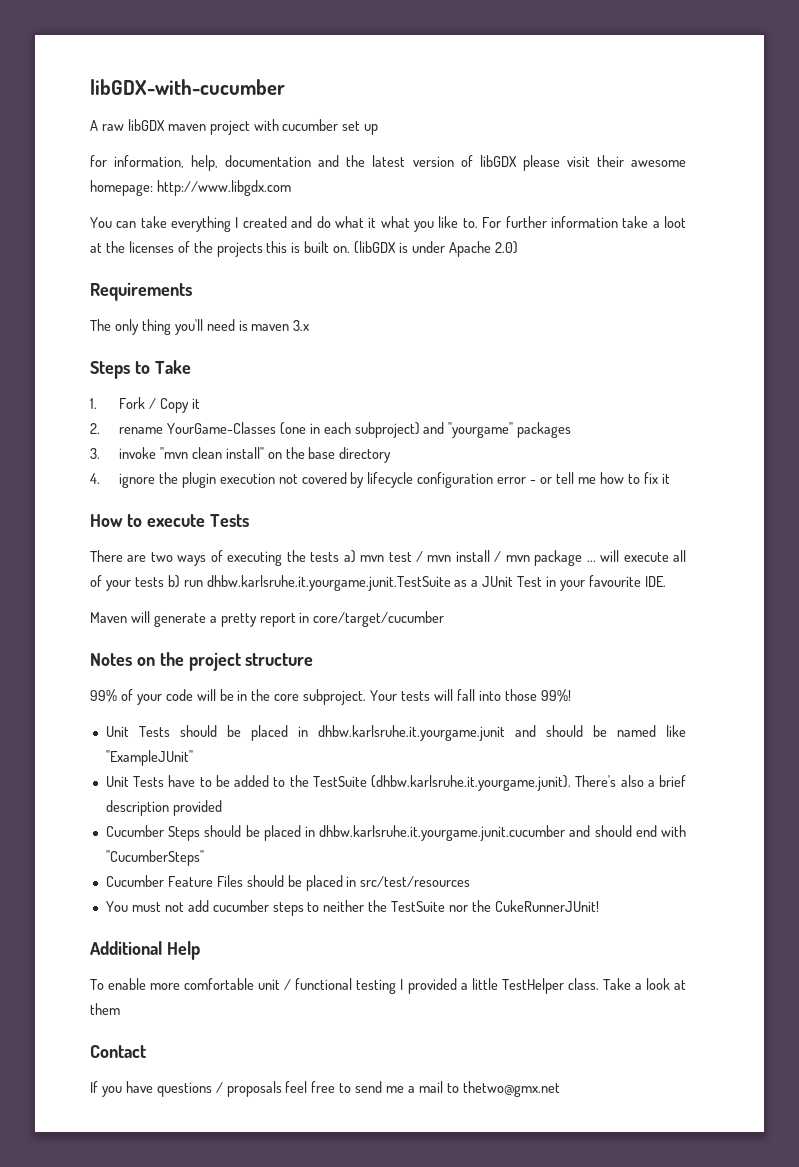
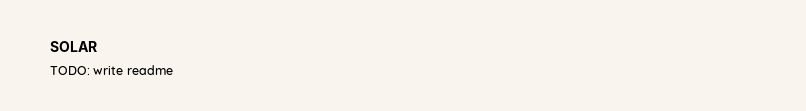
[90,79,285,95] [90,119,379,135] [90,155,687,171] [90,180,291,196] [90,216,687,232] [90,241,518,257] [90,282,192,301] [90,319,310,335] [90,360,191,379] [90,397,200,413] [90,422,572,438] [90,447,392,463] [90,472,670,488] [90,514,249,527] [90,550,686,566] [90,575,666,591] [90,611,445,627] [90,652,314,671] [90,689,571,705] [105,725,686,741] [105,750,193,766] [105,775,686,791] [105,800,222,816] [105,825,686,841] [105,850,204,866] [105,875,471,891] [105,900,599,916] [90,941,200,960] [90,978,687,994] [90,1003,120,1015] [90,1045,146,1058] [90,1081,560,1097] libGDX-with-cucumber // A raw libGDX maven project with cucumber set up // for information, help, documentation and the latest version of libGDX please visit their awesome homepage: http://www.libgdx.com // You can take everything I created and do what it what you like to. For further information take a loot at the licenses of the projects this is built on. (libGDX is under Apache 2.0) // Requirements // The only thing you'll need is maven 3.x // Steps to Take // 1. Fork / Copy it // 2. rename YourGame-Classes (one in each subproject) and "yourgame" packages // 3. invoke "mvn clean install" on the base directory // 4. ignore the plugin execution not covered by lifecycle configuration error - or tell me how to fix it // How to execute Tests // There are two ways of executing the tests a) mvn test / mvn install / mvn package ... will execute all of your tests b) run dhbw.karlsruhe.it.yourgame.junit.TestSuite as a JUnit Test in your favourite IDE. // Maven will generate a pretty report in core/target/cucumber // Notes on the project structure // 99% of your code will be in the core subproject. Your tests will fall into those 99%! // Unit Tests should be placed in dhbw.karlsruhe.it.yourgame.junit and should be named like "ExampleJUnit" // Unit Tests have to be added to the TestSuite (dhbw.karlsruhe.it.yourgame.junit). There's also a brief description provided // Cucumber Steps should be placed in dhbw.karlsruhe.it.yourgame.junit.cucumber and should end with "CucumberSteps" // Cucumber Feature Files should be placed in src/test/resources // You must not add cucumber steps to neither the TestSuite nor the CukeRunnerJUnit! // Additional Help // To enable more comfortable unit / functional testing I provided a little TestHelper class. Take a look at them // Contact // If you have questions / proposals feel free to send me a mail to thetwo@gmx.net -> [50,41,97,52] [50,65,173,75] SOLAR // TODO: write readme

